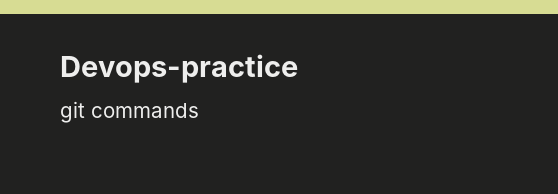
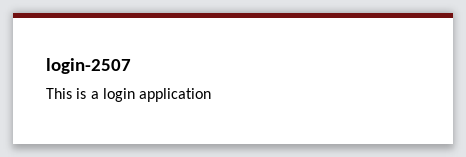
[60,54,298,83] [60,101,199,123] Devops-practice // git commands -> [46,58,131,74] [46,88,212,102] login-2507 // This is a login application

